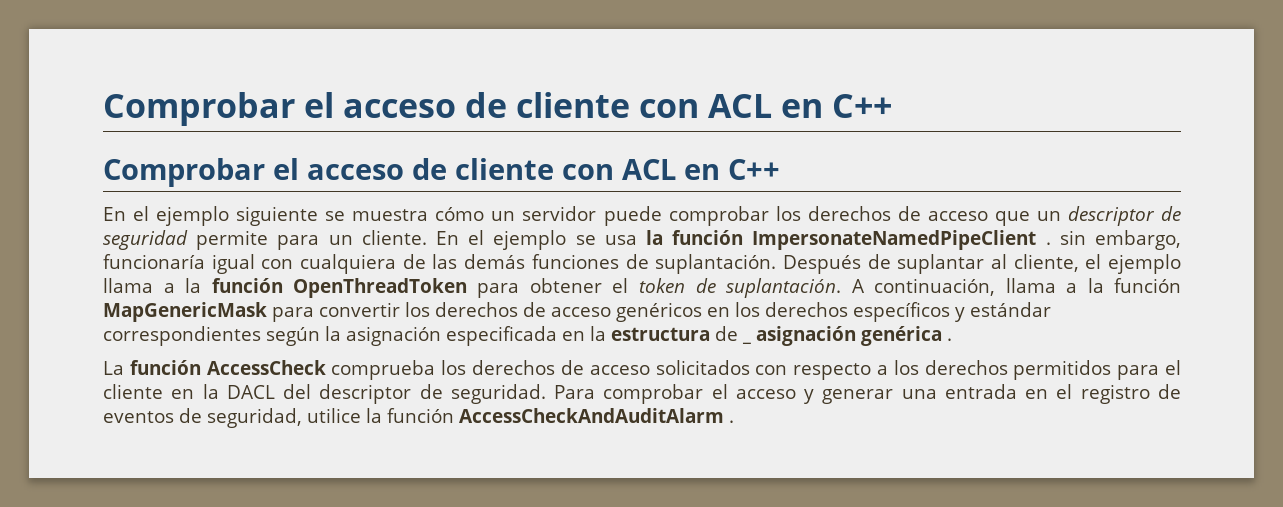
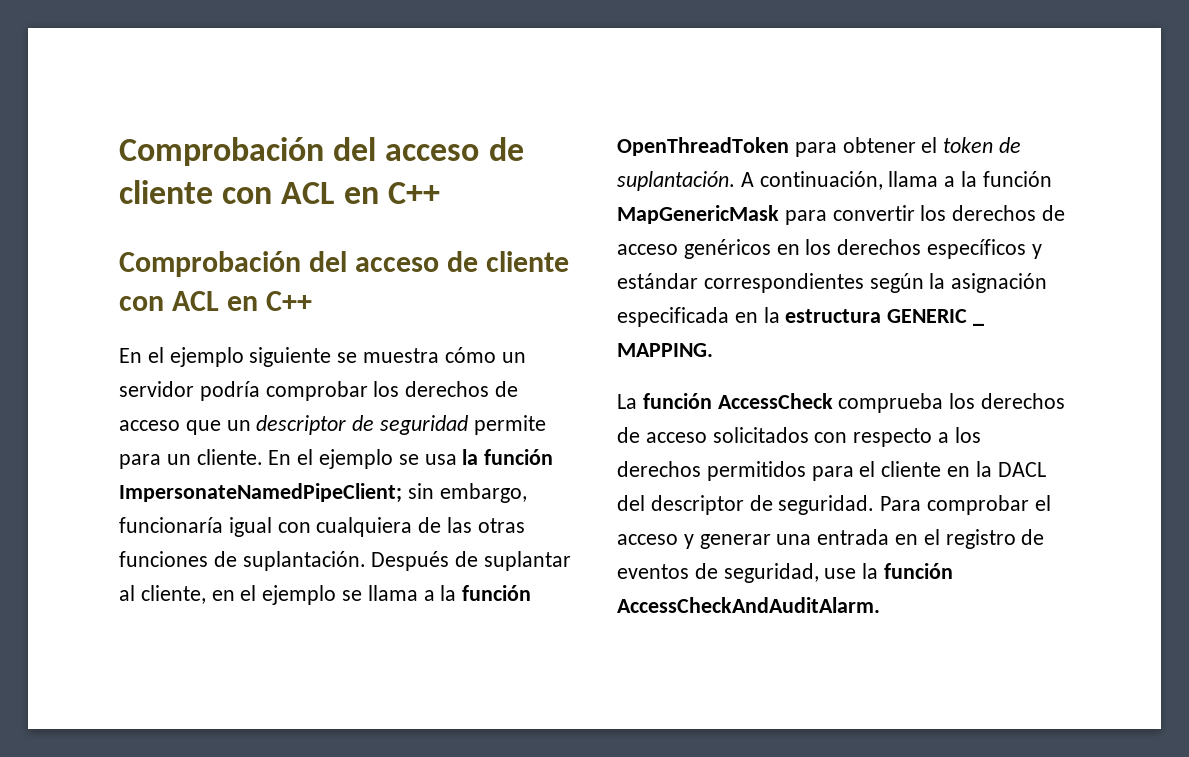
[103,92,893,126] [103,158,299,187] Comprobar el acceso de cliente con ACL en C++ // Comprobar el -> [119,137,524,166] [119,180,440,204] [119,251,348,277] Comprobación del acceso de cliente con ACL en C++ // Comprobación del
[603,206,662,226] puede -> [199,381,260,401] podría
[752,230,1051,250] ImpersonateNamedPipeClient . -> [119,483,402,503] ImpersonateNamedPipeClient;
[464,254,526,269] demás -> [477,518,525,533] otras
[1085,254,1181,274] el ejemplo -> [211,585,363,605] en el ejemplo se
[715,326,738,341] [742,326,952,346] de _ asignación genérica . -> [887,309,968,323] [973,323,985,326] [617,343,713,357] GENERIC _ MAPPING.
[307,408,734,423] utilice la función AccessCheckAndAuditAlarm . -> [824,563,954,579] [617,597,880,613] use la función AccessCheckAndAuditAlarm.

